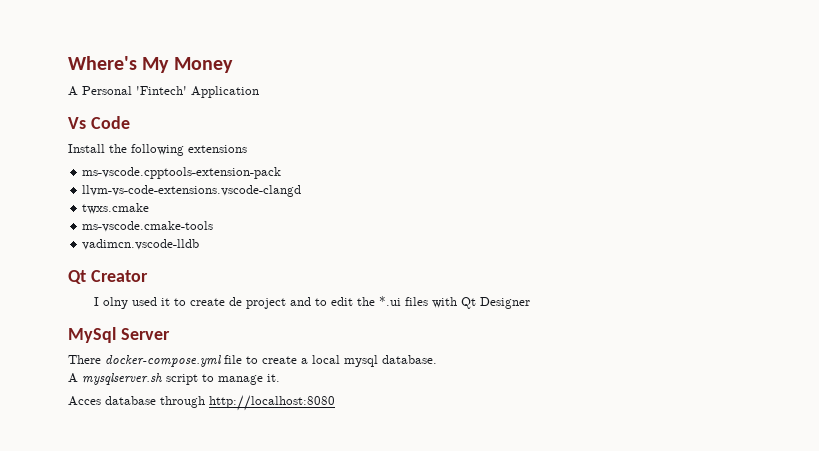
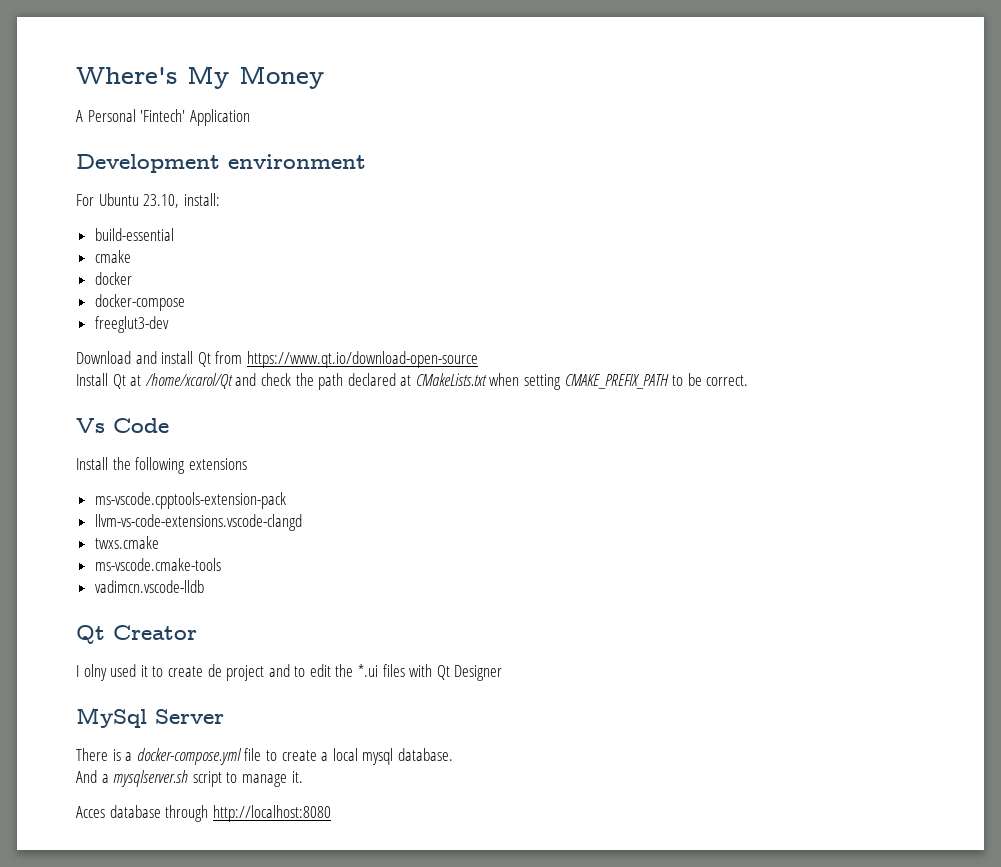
(259, 92) none -> [76,154,366,173] [76,193,220,208] [94,228,174,241] [94,250,131,263] [94,272,132,285] [94,294,185,311] [94,316,169,333] [76,351,478,368] [76,373,749,390] // Development environment // For Ubuntu 23.10, install: // build-essential // cmake // docker // docker-compose // freeglut3-dev // Download and install Qt from https://www.qt.io/download-open-source // Install Qt at /home/xcarol/Qt and check the path declared at CMakeLists.txt when setting CMAKE_PREFIX_PATH to be correct.
(101, 359) none -> [112,749,133,761] is a
[68,373,78,383] A -> [76,770,109,783] And a

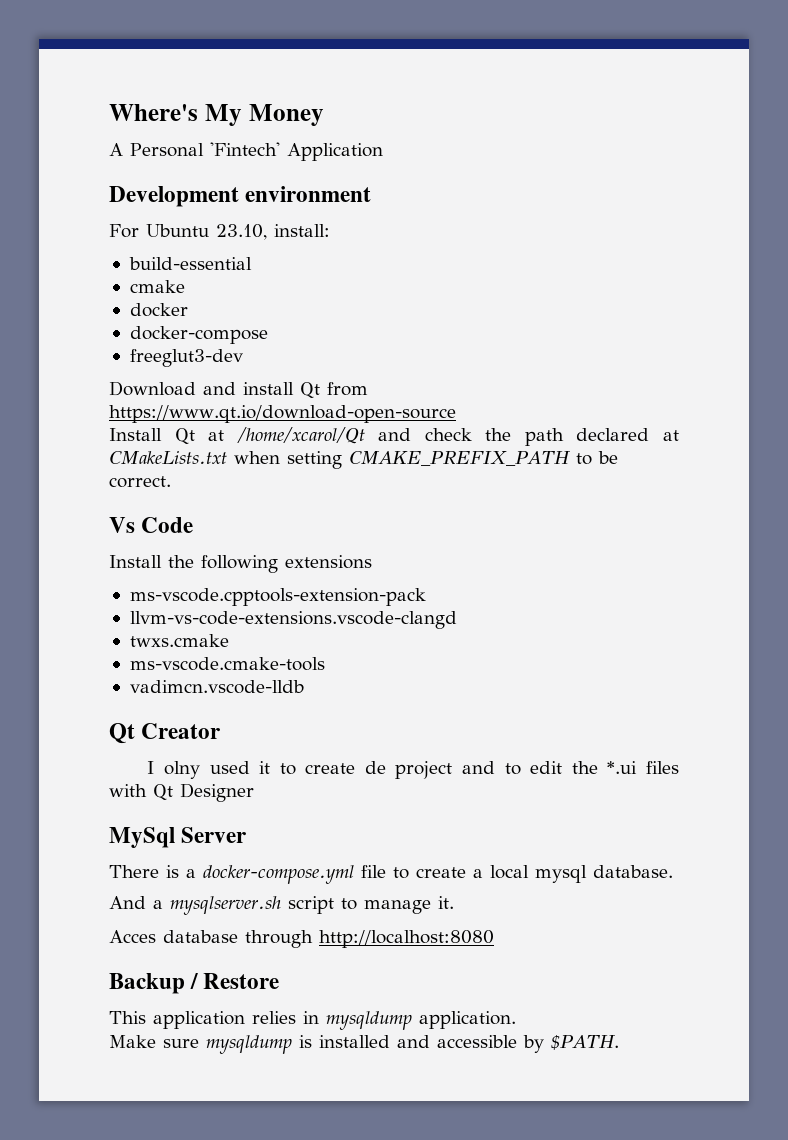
(331, 813) none -> [109,973,280,994] [109,1011,516,1030] [109,1035,619,1054] // Backup / Restore // This application relies in mysqldump application. // Make sure mysqldump is installed and accessible by $PATH.

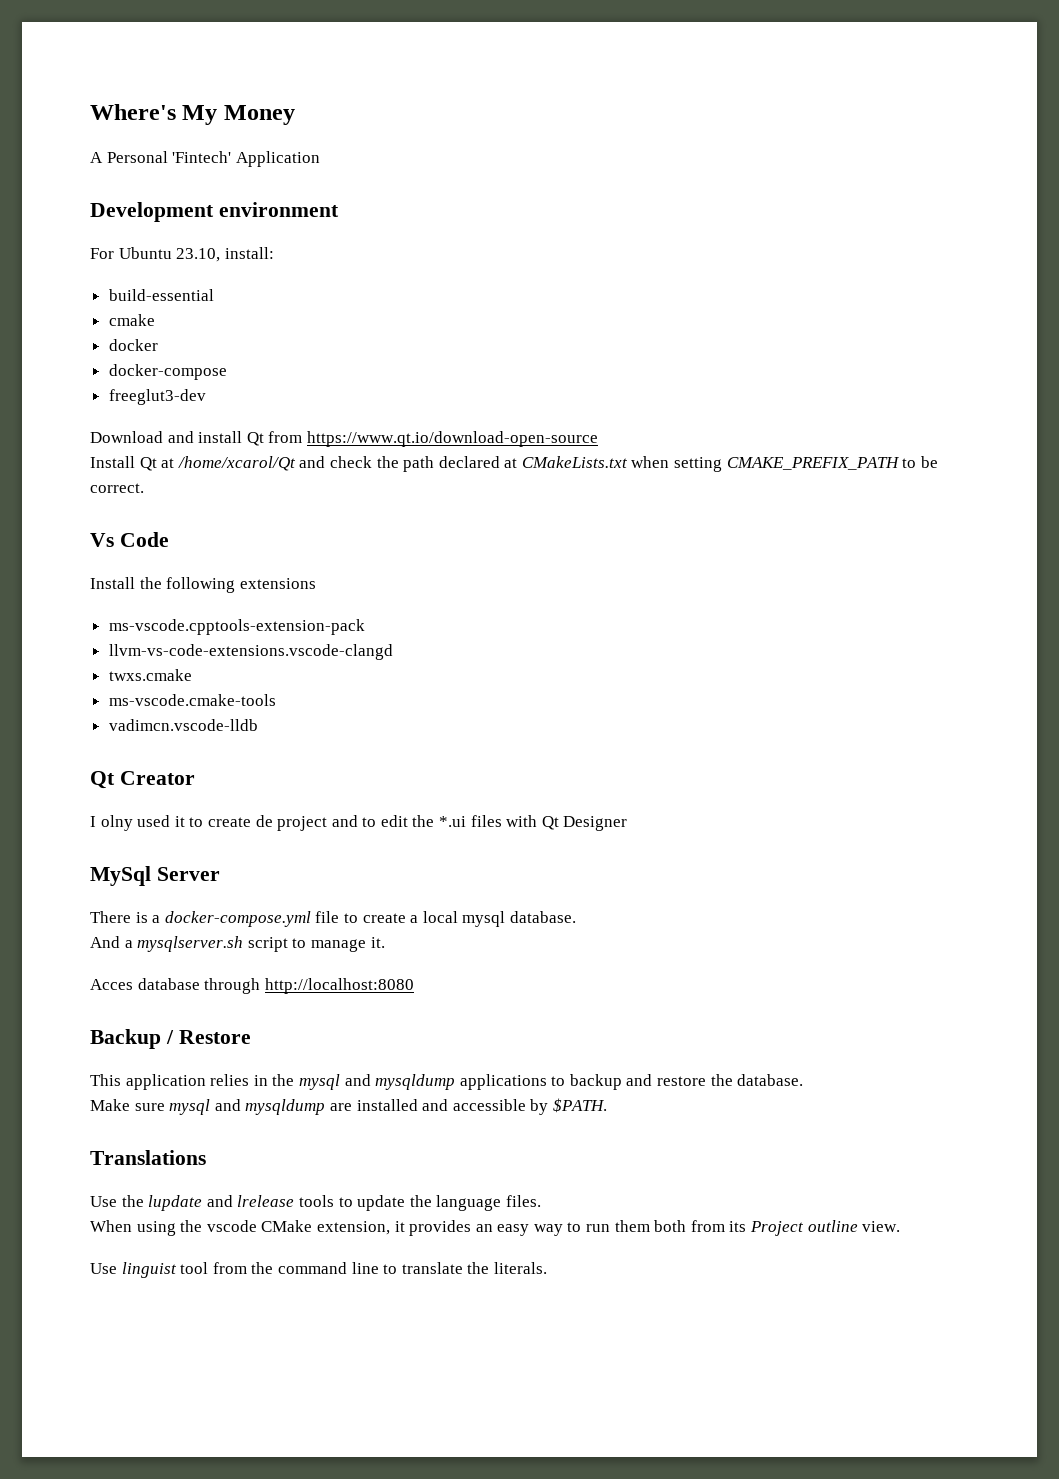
[326,1011,516,1030] [109,1035,312,1054] mysqldump application. // Make sure mysqldump is -> [272,1074,804,1090] [90,1099,352,1115] the mysql and mysqldump applications to backup and restore the database. // Make sure mysql and mysqldump are
(619, 1042) none -> [90,1150,206,1165] [90,1195,541,1211] [90,1220,901,1236] [90,1262,547,1278] // Translations // Use the lupdate and lrelease tools to update the language files. // When using the vscode CMake extension, it provides an easy way to run them both from its Project outline view. // Use linguist tool from the command line to translate the literals.

